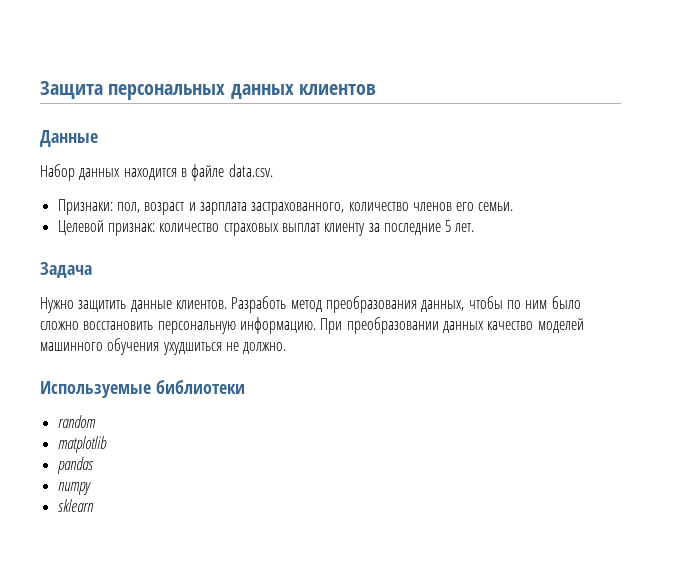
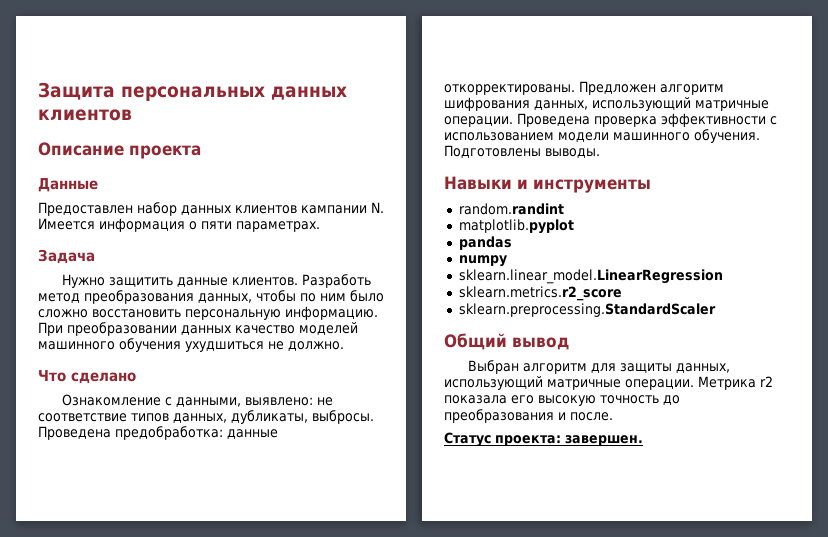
(377, 89) none -> [38,142,201,159] // Описание проекта
[40,164,273,181] [57,199,514,215] [57,220,475,236] Набор данных находится в файле data.csv. // Признаки: пол, возраст и зарплата застрахованного, количество членов его семьи. // Целевой признак: количество страховых выплат клиенту за последние 5 лет. -> [38,202,384,216] [38,218,320,232] Предоставлен набор данных клиентов кампании N. Имеется информация о пяти параметрах.
[40,380,245,398] [57,415,96,428] [57,436,107,453] [56,457,94,474] [57,482,91,495] [57,499,94,512] Используемые библиотеки // random // matplotlib // pandas // numpy // sklearn -> [38,370,136,384] [62,394,334,407] [38,410,374,424] [38,426,278,440] [444,81,724,95] [444,97,769,111] [444,113,777,127] [444,129,760,143] [444,145,600,158] [444,176,651,193] [458,203,564,215] [458,219,574,234] [458,236,512,250] [458,255,507,267] [458,269,723,284] [458,286,622,301] [458,303,716,317] [444,333,569,350] [468,360,731,374] [444,376,773,390] [444,395,680,406] [444,409,613,423] [444,432,643,447] Что сделано // Ознакомление с данными, выявлено: не соответствие типов данных, дубликаты, выбросы. Проведена предобработка: данные откорректированы. Предложен алгоритм шифрования данных, использующий матричные операции. Проведена проверка эффективности с использованием модели машинного обучения. Подготовлены выводы. // Навыки и инструменты // random.randint // matplotlib.pyplot // pandas // numpy // sklearn.linear_model.LinearRegression // sklearn.metrics.r2_score // sklearn.preprocessing.StandardScaler // Общий вывод // Выбран алгоритм для защиты данных, использующий матричные операции. Метрика r2 показала его высокую точность до преобразования и после. // Статус проекта: завершен.

